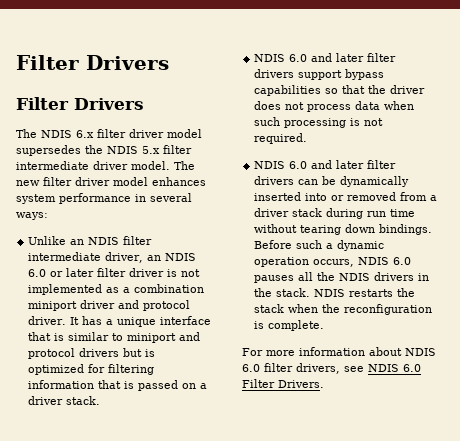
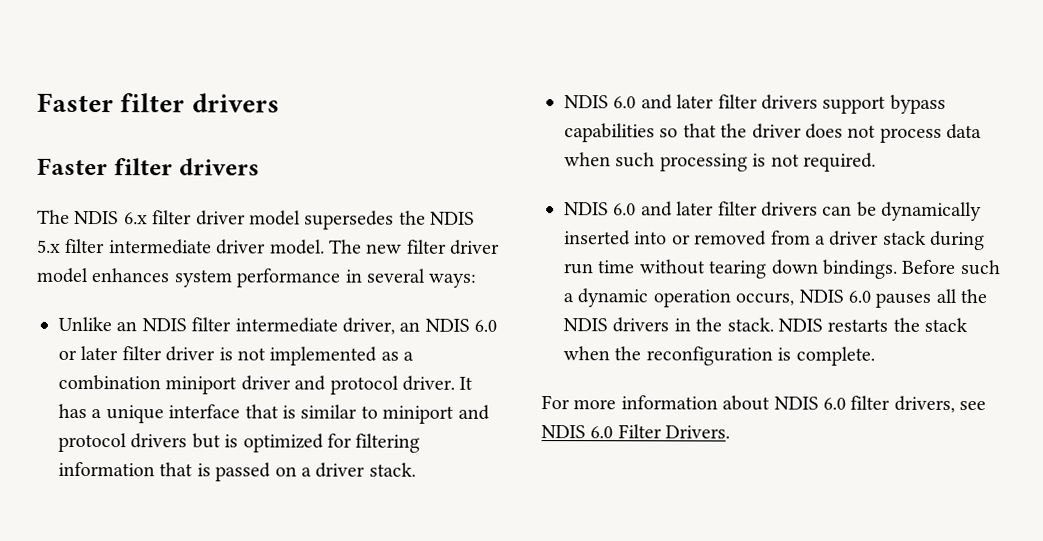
[16,55,169,70] [16,97,144,110] Filter Drivers // Filter Drivers -> [37,92,280,113] [37,157,260,176] Faster filter drivers // Faster filter drivers

